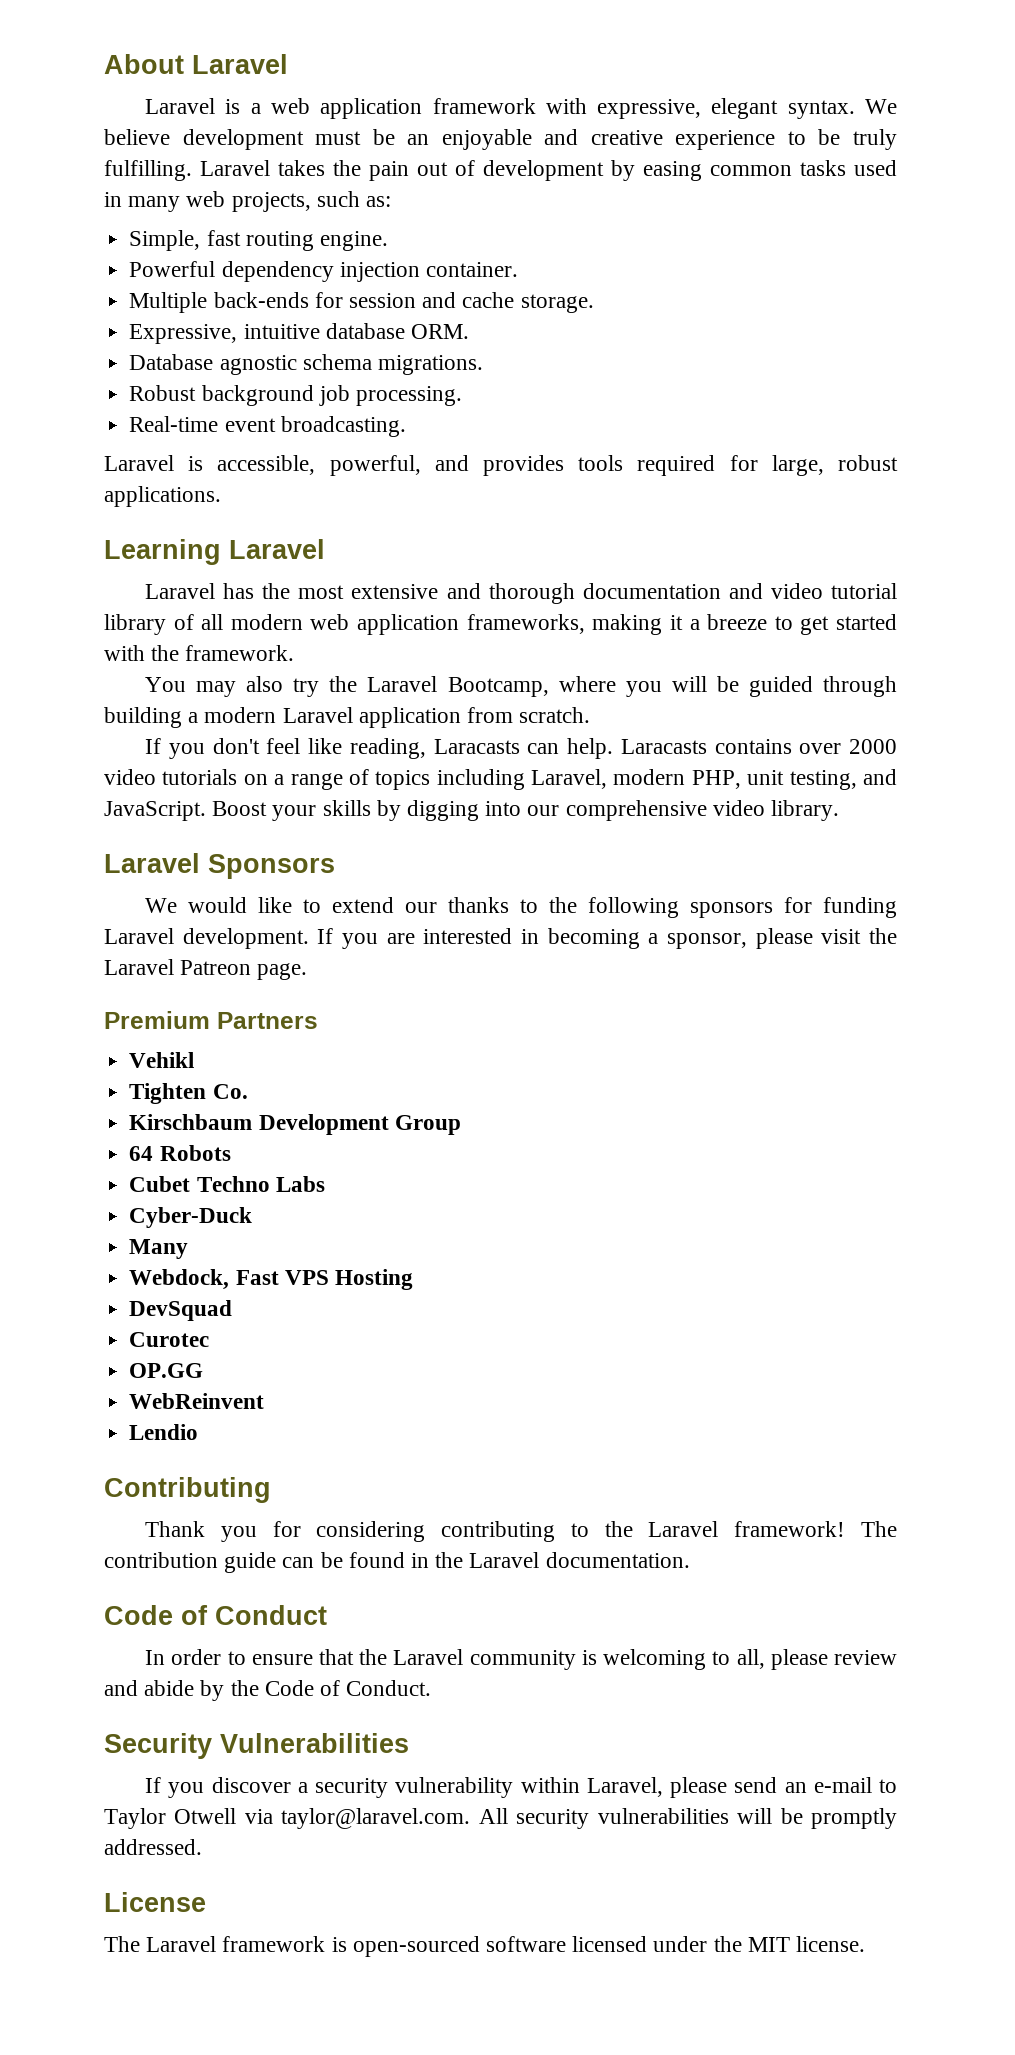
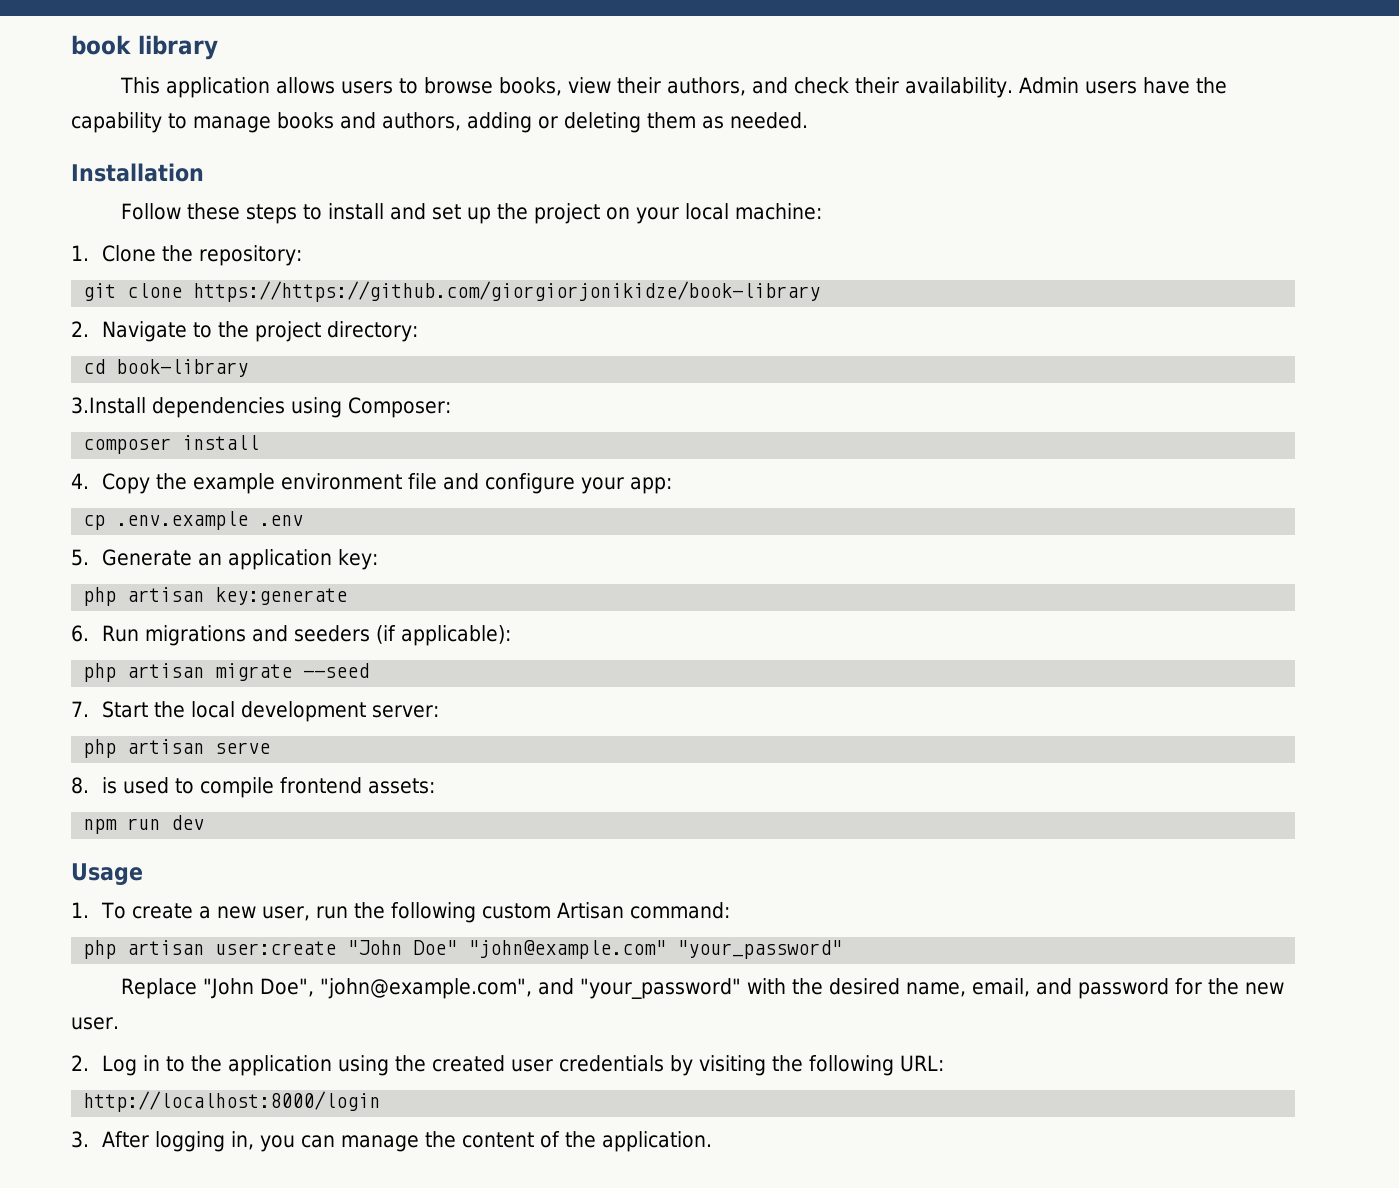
[104,54,288,74] [145,98,897,119] [104,129,897,150] [104,160,897,181] [104,191,392,212] [129,230,388,251] [129,261,518,282] [129,292,594,313] [129,323,469,344] [129,354,483,375] [129,385,462,406] [129,416,406,437] [104,455,899,476] [104,486,221,507] [104,539,325,565] [145,583,897,604] [104,614,898,635] [104,645,295,661] [145,676,897,697] [104,707,591,728] [145,738,898,759] [104,769,897,790] [104,800,840,821] [104,853,335,879] [145,897,897,918] [104,928,897,949] [104,959,308,980] [104,1011,318,1029] [129,1052,195,1068] [129,1083,248,1104] [129,1114,461,1135] [129,1145,231,1161] [129,1176,325,1192] [129,1207,253,1228] [129,1239,189,1259] [129,1269,413,1290] [129,1300,233,1321] [129,1332,210,1347] [129,1363,204,1378] [129,1393,265,1409] [129,1424,199,1440] [104,1477,271,1503] [145,1521,898,1542] [104,1552,690,1573] [104,1605,327,1625] [145,1649,898,1670] [104,1680,432,1701] [104,1733,409,1759] [145,1777,898,1798] [104,1808,897,1829] [104,1839,202,1855] [104,1892,206,1912] [104,1936,866,1957] About Laravel // Laravel is a web application framework with expressive, elegant syntax. We believe development must be an enjoyable and creative experience to be truly fulfilling. Laravel takes the pain out of development by easing common tasks used in many web projects, such as: // Simple, fast routing engine. // Powerful dependency injection container. // Multiple back-ends for session and cache storage. // Expressive, intuitive database ORM. // Database agnostic schema migrations. // Robust background job processing. // Real-time event broadcasting. // Laravel is accessible, powerful, and provides tools required for large, robust applications. // Learning Laravel // Laravel has the most extensive and thorough documentation and video tutorial library of all modern web application frameworks, making it a breeze to get started with the framework. // You may also try the Laravel Bootcamp, where you will be guided through building a modern Laravel application from scratch. // If you don't feel like reading, Laracasts can help. Laracasts contains over 2000 video tutorials on a range of topics including Laravel, modern PHP, unit testing, and JavaScript. Boost your skills by digging into our comprehensive video library. // Laravel Sponsors // We would like to extend our thanks to the following sponsors for funding Laravel development. If you are interested in becoming a sponsor, please visit the Laravel Patreon page. // Premium Partners // Vehikl // Tighten Co. // Kirschbaum Development Group // 64 Robots // Cubet Techno Labs // Cyber-Duck // Many // Webdock, Fast VPS Hosting // DevSquad // Curotec // OP.GG // WebReinvent // Lendio // Contributing // Thank you for considering contributing to the Laravel framework! The contribution guide can be found in the Laravel documentation. // Code of Conduct // In order to ensure that the Laravel community is welcoming to all, please review and abide by the Code of Conduct. // Security Vulnerabilities // If you discover a security vulnerability within Laravel, please send an e-mail to Taylor Otwell via taylor@laravel.com. All security vulnerabilities will be promptly addressed. // License // The Laravel framework is open-sourced software licensed under the MIT license. -> [71,35,218,60] [119,77,1227,98] [71,112,808,133] [71,163,204,182] [120,203,822,224] [71,245,303,266] [83,281,821,302] [71,321,419,342] [83,359,249,377] [71,397,451,418] [83,435,260,454] [71,473,673,494] [83,511,304,530] [71,549,379,570] [83,587,348,606] [71,625,512,646] [83,663,370,682] [71,701,440,722] [83,739,271,758] [71,777,436,798] [83,815,205,834] [71,863,143,885] [71,902,730,923] [83,940,843,959] [120,978,1284,999] [71,1017,119,1030] [71,1055,945,1076] [83,1091,381,1112] [71,1131,713,1152] book library // This application allows users to browse books, view their authors, and check their availability. Admin users have the capability to manage books and authors, adding or deleting them as needed. // Installation // Follow these steps to install and set up the project on your local machine: // 1. Clone the repository: // git clone https://https://github.com/giorgiorjonikidze/book-library // 2. Navigate to the project directory: // cd book-library // 3.Install dependencies using Composer: // composer install // 4. Copy the example environment file and configure your app: // cp .env.example .env // 5. Generate an application key: // php artisan key:generate // 6. Run migrations and seeders (if applicable): // php artisan migrate --seed // 7. Start the local development server: // php artisan serve // 8. is used to compile frontend assets: // npm run dev // Usage // 1. To create a new user, run the following custom Artisan command: // php artisan user:create "John Doe" "john@example.com" "your_password" // Replace "John Doe", "john@example.com", and "your_password" with the desired name, email, and password for the new user. // 2. Log in to the application using the created user credentials by visiting the following URL: // http://localhost:8000/login // 3. After logging in, you can manage the content of the application.

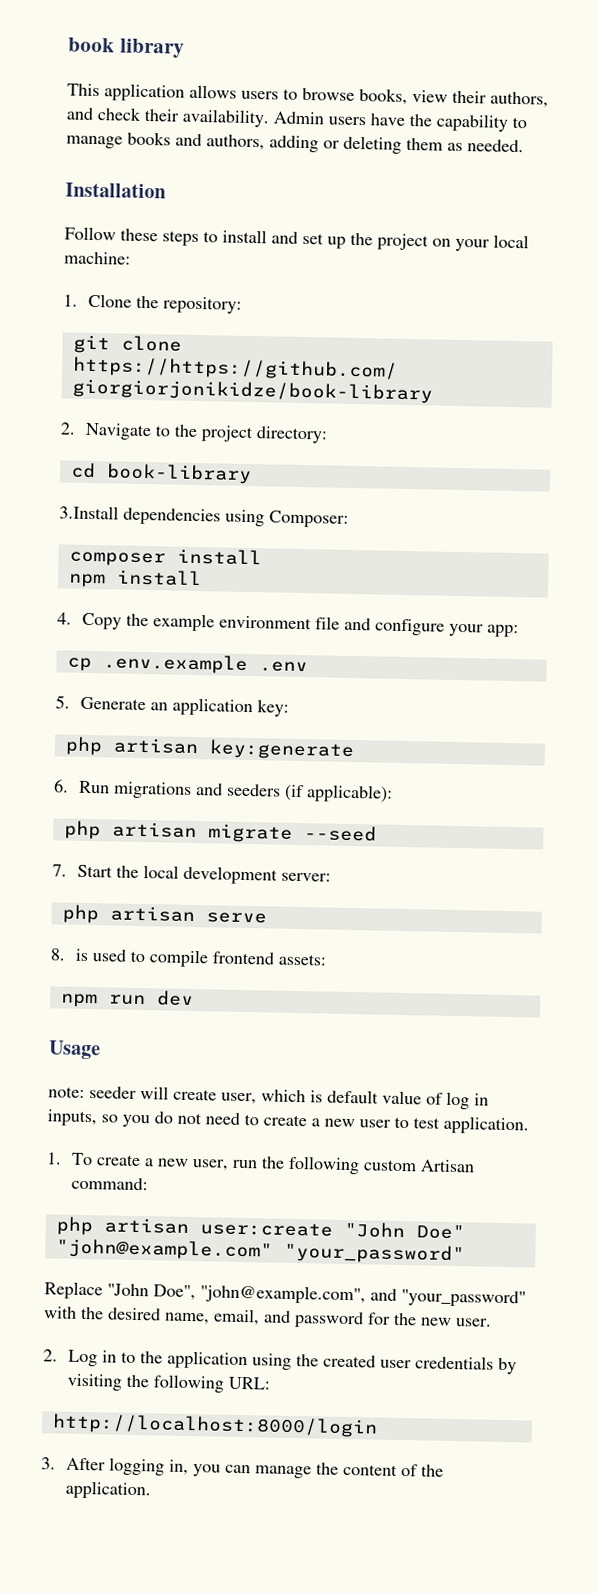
(260, 442) none -> [67,569,202,588] // npm install
(143, 874) none -> [48,1086,489,1110] [47,1109,529,1135] // note: seeder will create user, which is default value of log in inputs, so you do not need to create a new user to test application.

